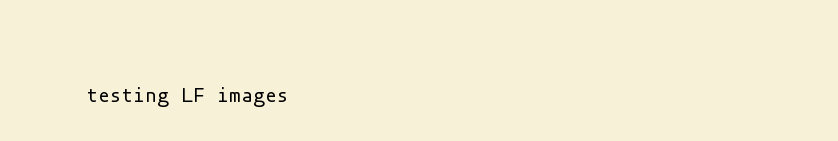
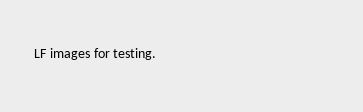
[86,87,169,107] testing -> (34, 53) none
(288, 97) none -> [93,48,157,60] for testing.

